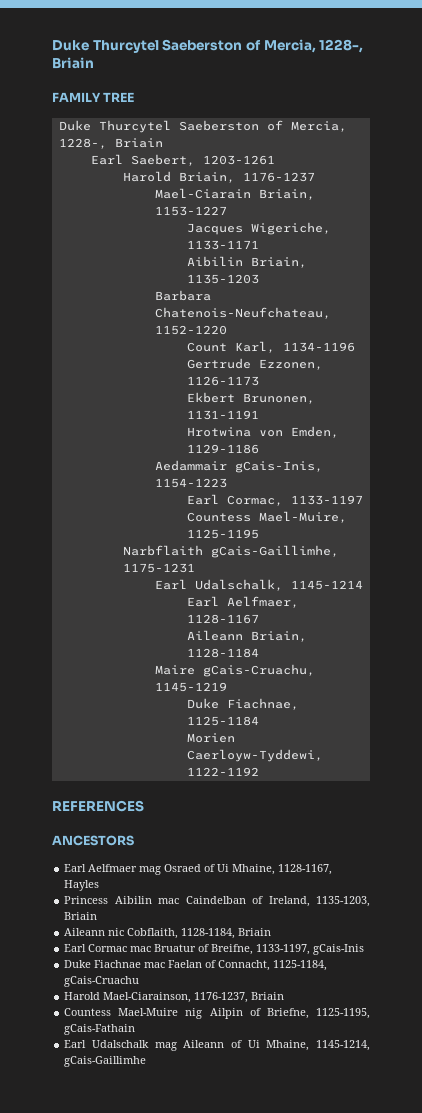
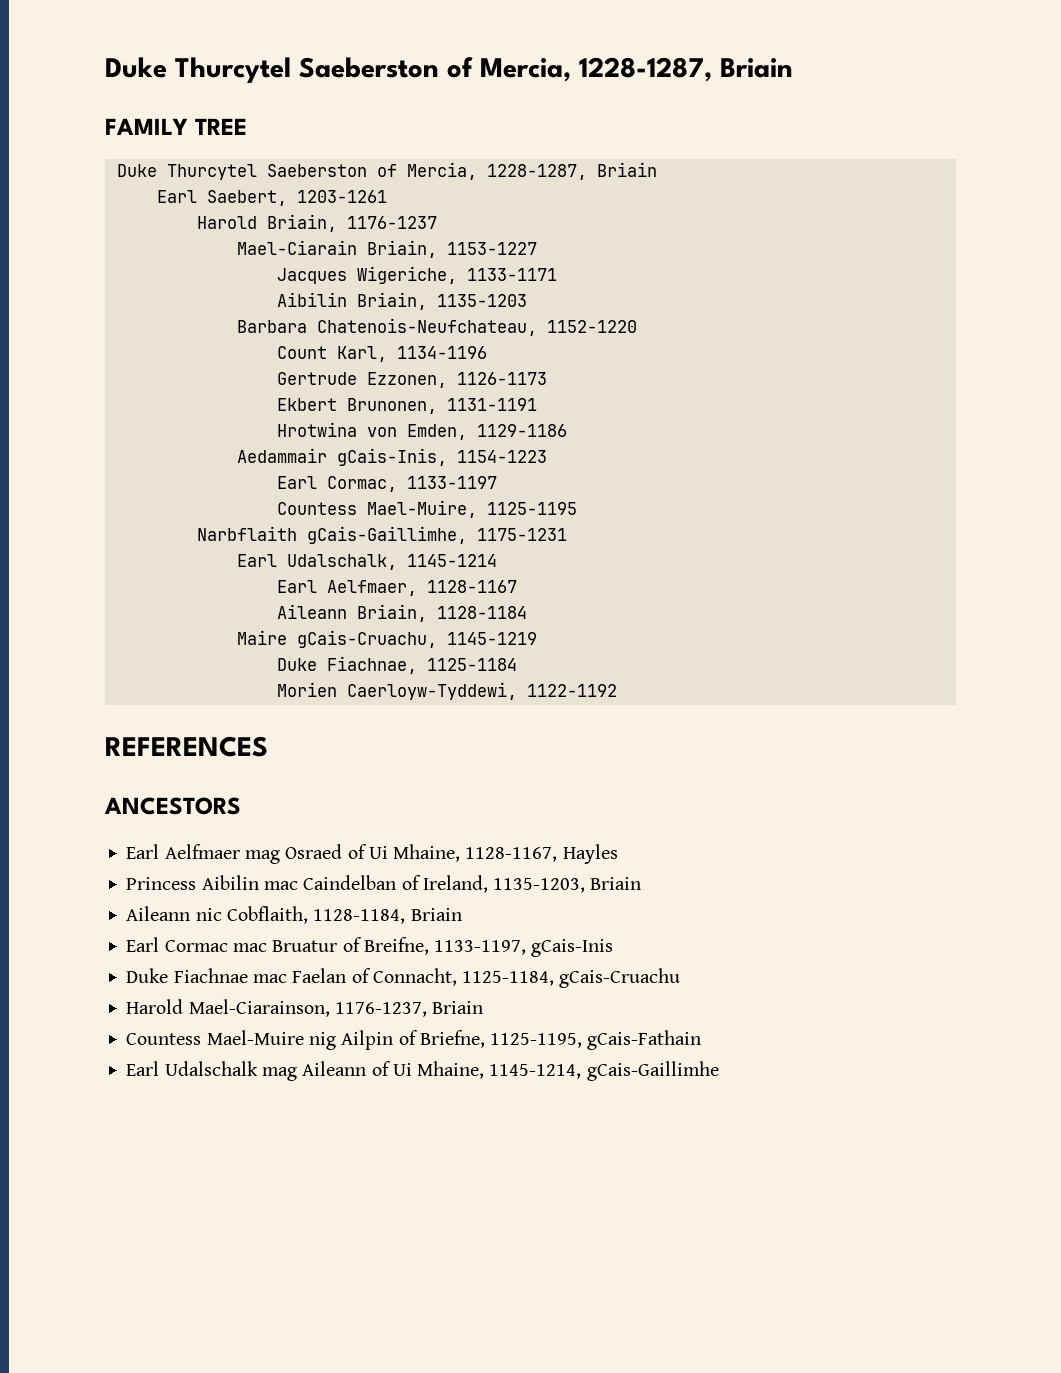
[52,39,364,53] Duke Thurcytel Saeberston of Mercia, 1228-, -> [105,57,712,83] Duke Thurcytel Saeberston of Mercia, 1228-1287,
[58,138,107,149] 1228-, -> [486,164,587,180] 1228-1287,

